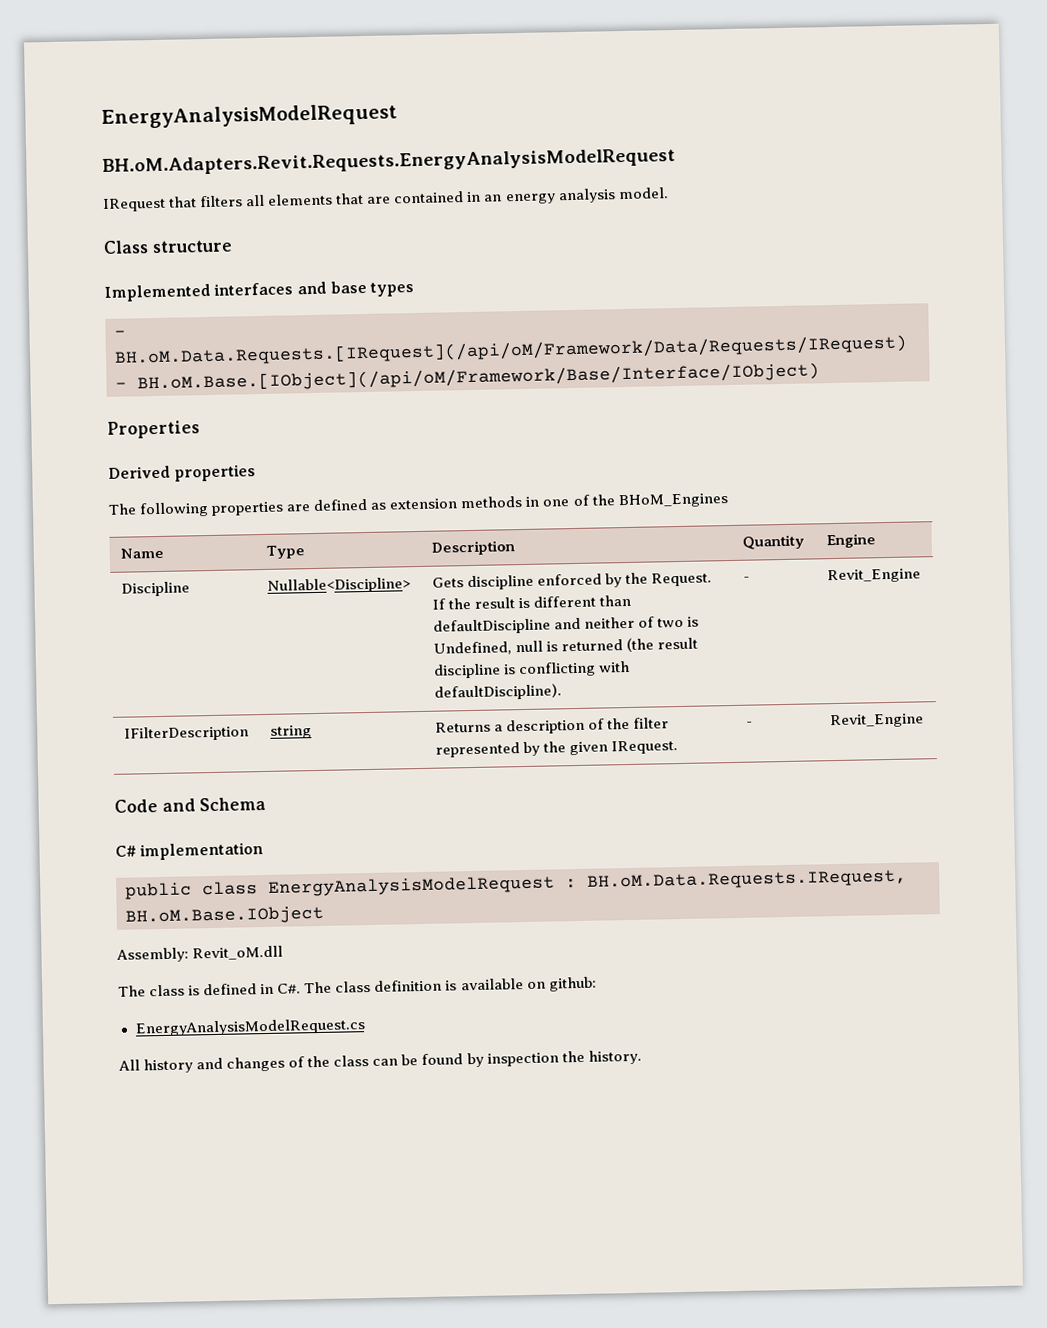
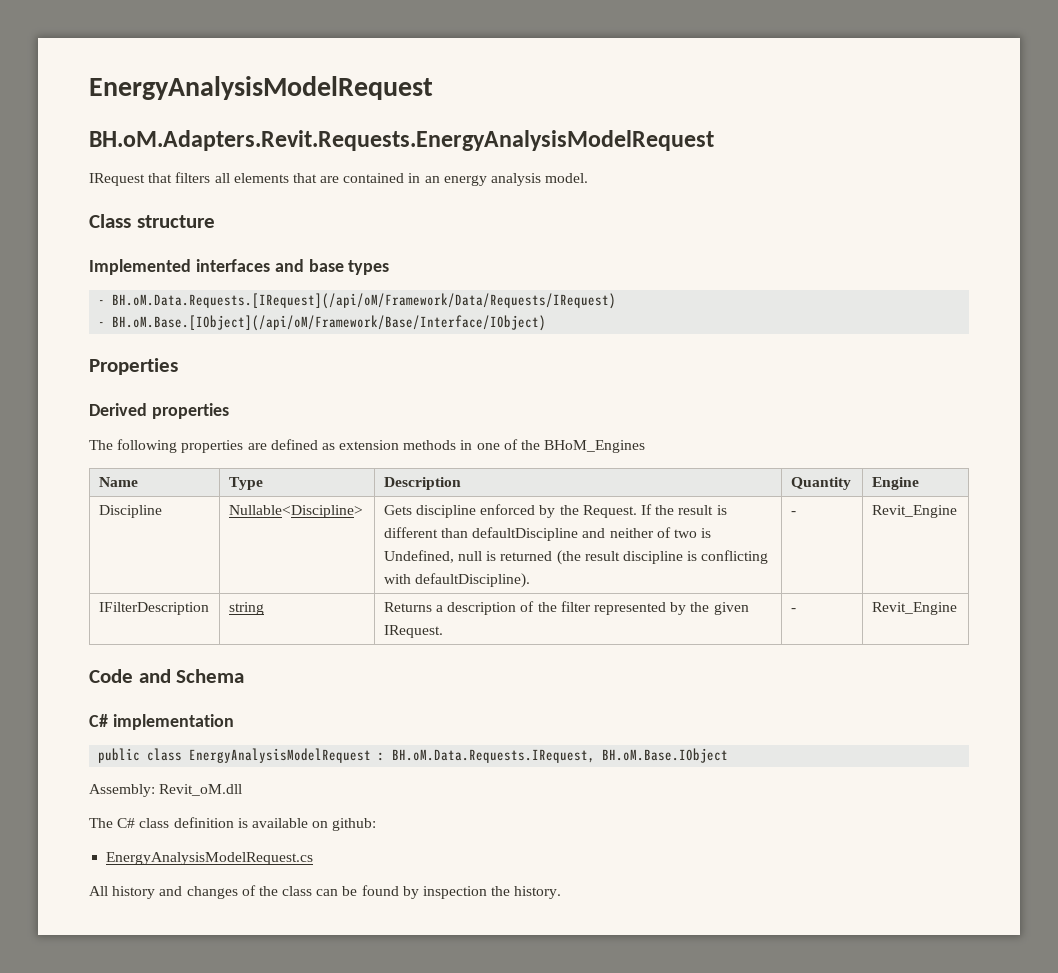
[149,981,333,997] class is defined in C#. The -> [117,818,136,828] C#

